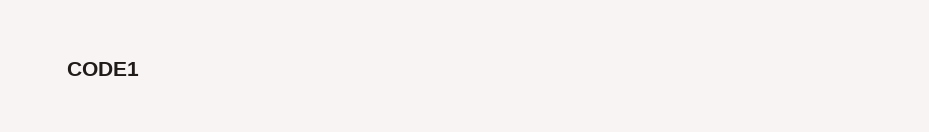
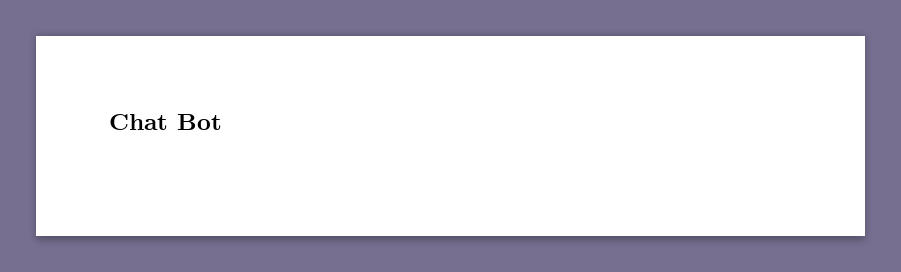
[67,62,139,76] CODE1 -> [109,114,222,130] Chat Bot

